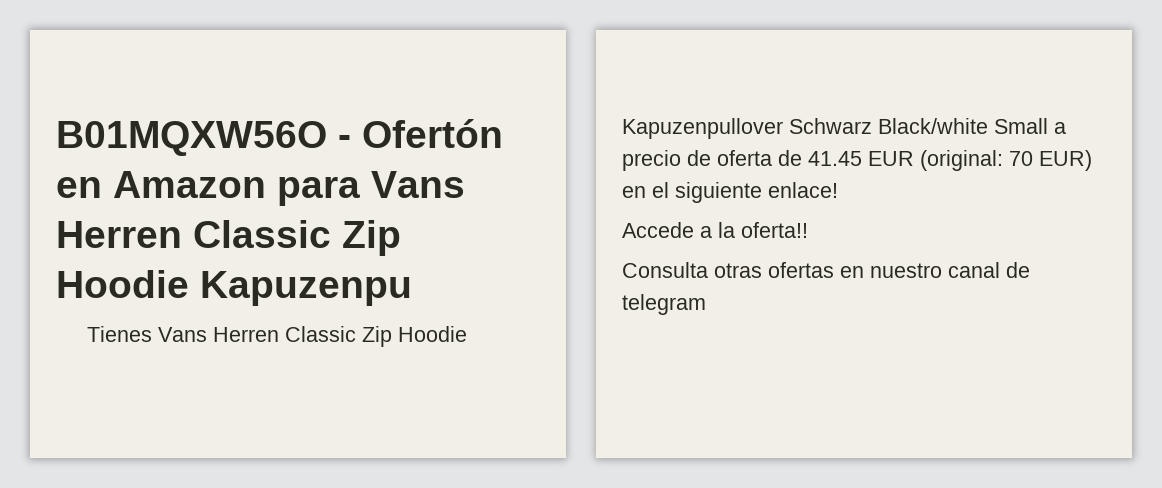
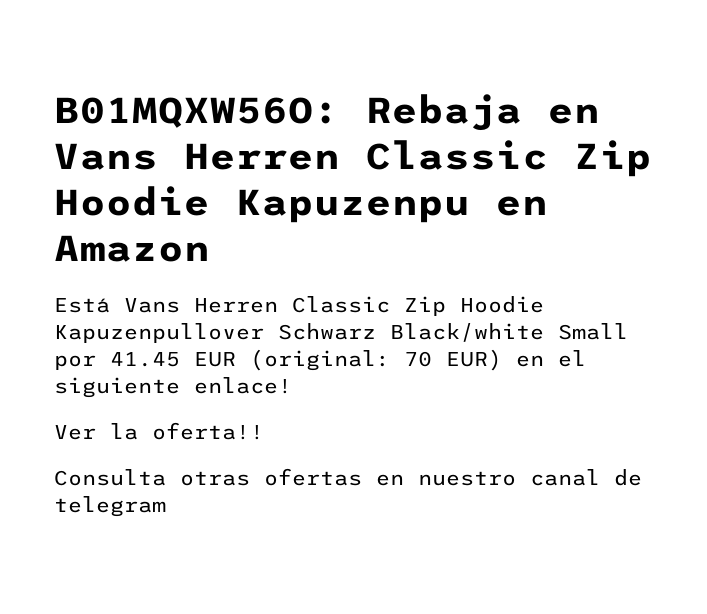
[56,119,503,156] [56,171,360,206] B01MQXW56O - Ofertón en Amazon para -> [54,94,600,131] B01MQXW56O: Rebaja en
[87,326,153,342] // Tienes -> [496,196,548,216] [54,235,210,262] [54,298,110,313] en Amazon // Está
[1054,122,1066,134] [622,150,802,171] a precio de oferta de -> [54,355,96,370] por
[622,222,712,238] Accede a -> [54,425,96,440] Ver

